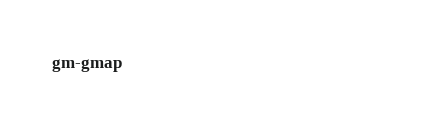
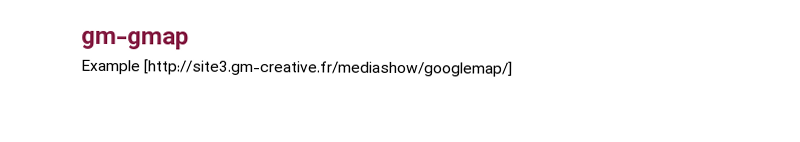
(122, 65) none -> [80,59,514,77] // Example [http://site3.gm-creative.fr/mediashow/googlemap/]

